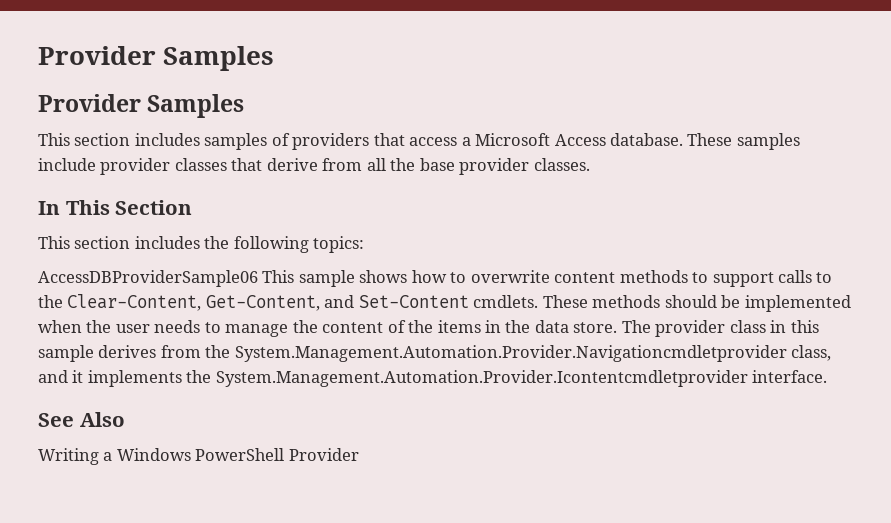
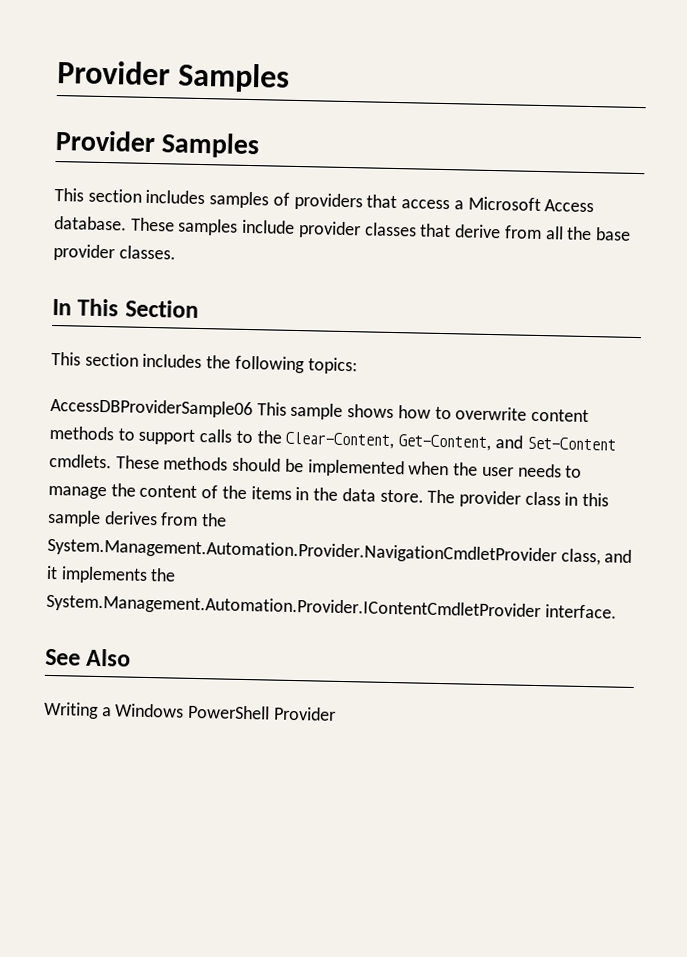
[234,345,787,362] System.Management.Automation.Provider.Navigationcmdletprovider -> [47,537,557,565] System.Management.Automation.Provider.NavigationCmdletProvider
[215,370,748,387] System.Management.Automation.Provider.Icontentcmdletprovider -> [46,593,541,621] System.Management.Automation.Provider.IContentCmdletProvider

